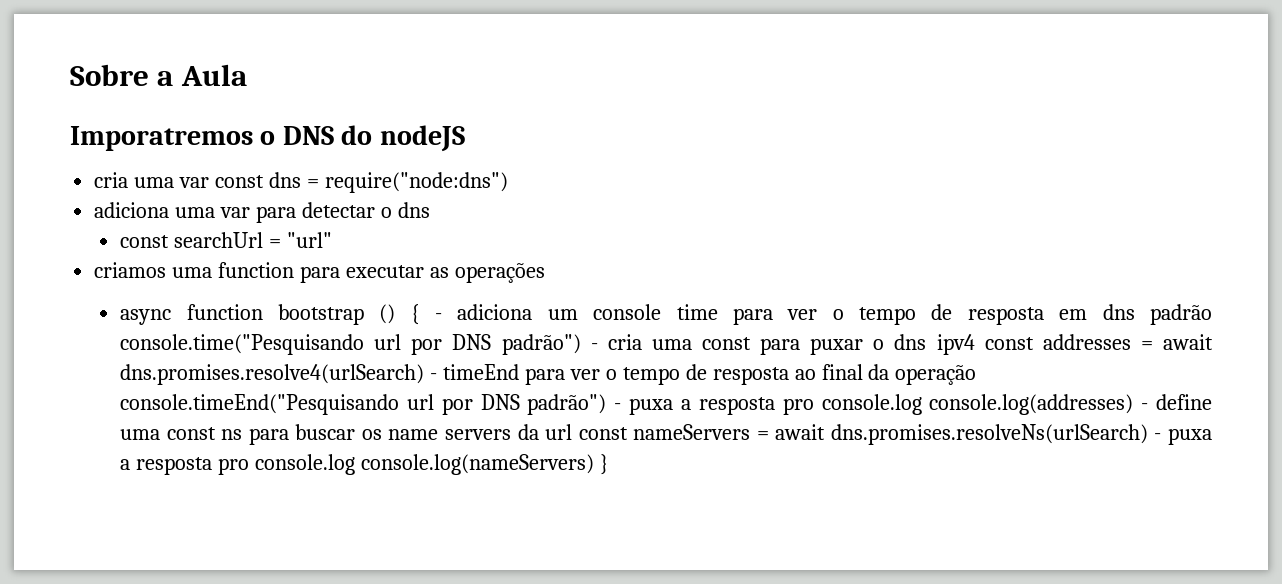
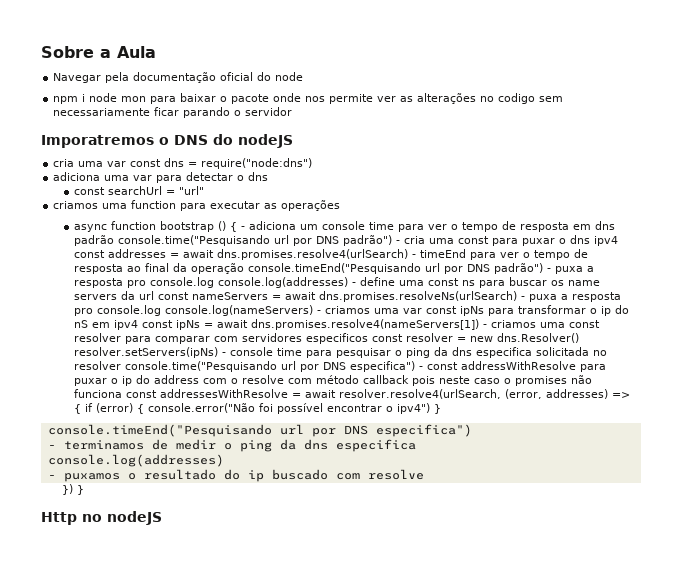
(247, 75) none -> [53,72,304,83] [53,93,564,104] [53,107,293,118] // Navegar pela documentação oficial do node // npm i node mon para baixar o pacote onde nos permite ver as alterações no codigo sem necessariamente ficar parando o servidor
[599,454,609,475] } -> [317,305,630,316] [74,319,601,330] [74,333,580,344] [74,347,608,358] [74,361,607,372] [74,375,593,386] [74,389,631,399] [74,403,442,414] [47,424,472,437] [47,439,416,452] [47,454,224,467] [47,469,424,482] [61,484,84,495] [41,511,162,525] - criamos uma var const ipNs para transformar o ip do nS em ipv4 const ipNs = await dns.promises.resolve4(nameServers[1]) - criamos uma const resolver para comparar com servidores especificos const resolver = new dns.Resolver() resolver.setServers(ipNs) - console time para pesquisar o ping da dns especifica solicitada no resolver console.time("Pesquisando url por DNS especifica") - const addressWithResolve para puxar o ip do address com o resolve com método callback pois neste caso o promises não funciona const addressesWithResolve = await resolver.resolve4(urlSearch, (error, addresses) => { if (error) { console.error("Não foi possível encontrar o ipv4") } // console.timeEnd("Pesquisando url por DNS especifica") // - terminamos de medir o ping da dns especifica // console.log(addresses) // - puxamos o resultado do ip buscado com resolve // }) } // Http no nodeJS

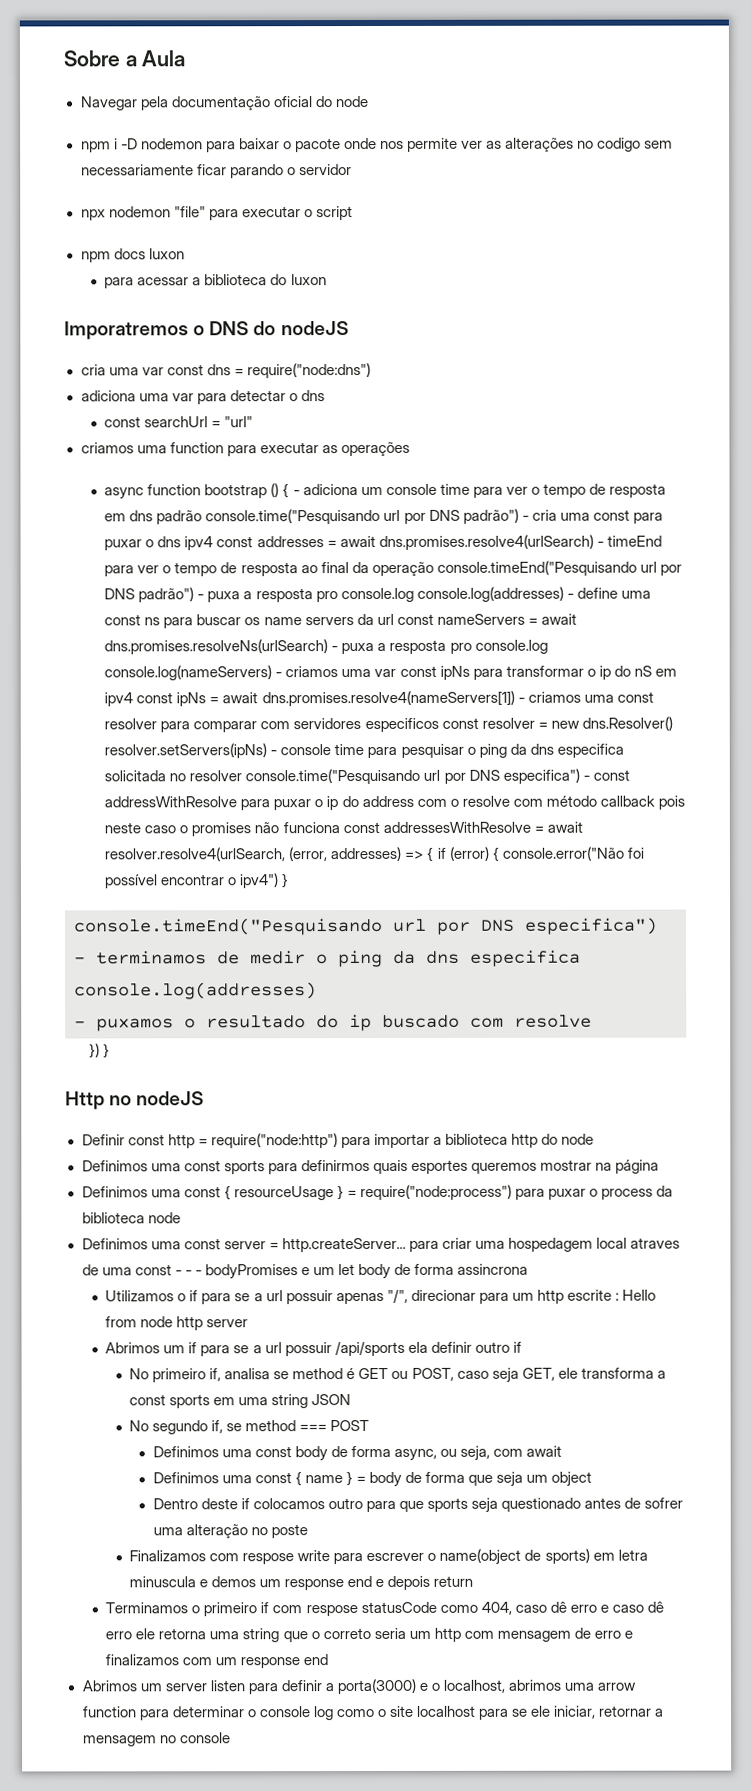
[89,93,147,102] node mon -> [120,138,203,150] -D nodemon
(293, 111) none -> [80,206,353,221] [80,248,185,263] [104,274,327,289] // npx nodemon "file" para executar o script // npm docs luxon // para acessar a biblioteca do luxon
(162, 518) none -> [81,1133,595,1149] [81,1159,660,1175] [81,1184,674,1201] [81,1212,181,1224] [81,1237,681,1253] [81,1263,529,1280] [105,1288,657,1305] [105,1316,249,1331] [105,1340,522,1357] [129,1367,666,1383] [129,1394,352,1409] [129,1420,370,1435] [152,1445,563,1462] [152,1471,593,1488] [152,1497,684,1513] [152,1524,308,1539] [129,1548,648,1565] [129,1575,474,1591] [105,1601,664,1617] [105,1627,634,1643] [105,1654,329,1669] [81,1678,637,1695] [81,1705,665,1721] [82,1732,231,1747] // Definir const http = require("node:http") para importar a biblioteca http do node // Definimos uma const sports para definirmos quais esportes queremos mostrar na página // Definimos uma const { resourceUsage } = require("node:process") para puxar o process da biblioteca node // Definimos uma const server = http.createServer... para criar uma hospedagem local atraves de uma const - - - bodyPromises e um let body de forma assincrona // Utilizamos o if para se a url possuir apenas "/", direcionar para um http escrite : Hello from node http server // Abrimos um if para se a url possuir /api/sports ela definir outro if // No primeiro if, analisa se method é GET ou POST, caso seja GET, ele transforma a const sports em uma string JSON // No segundo if, se method === POST // Definimos uma const body de forma async, ou seja, com await // Definimos uma const { name } = body de forma que seja um object // Dentro deste if colocamos outro para que sports seja questionado antes de sofrer uma alteração no poste // Finalizamos com respose write para escrever o name(object de sports) em letra minuscula e demos um response end e depois return // Terminamos o primeiro if com respose statusCode como 404, caso dê erro e caso dê erro ele retorna uma string que o correto seria um http com mensagem de erro e finalizamos com um response end // Abrimos um server listen para definir a porta(3000) e o localhost, abrimos uma arrow function para determinar o console log como o site localhost para se ele iniciar, retornar a mensagem no console

